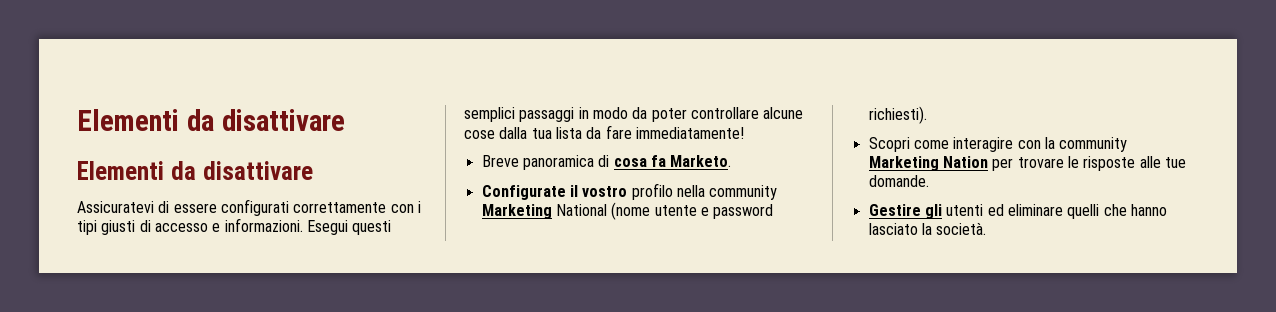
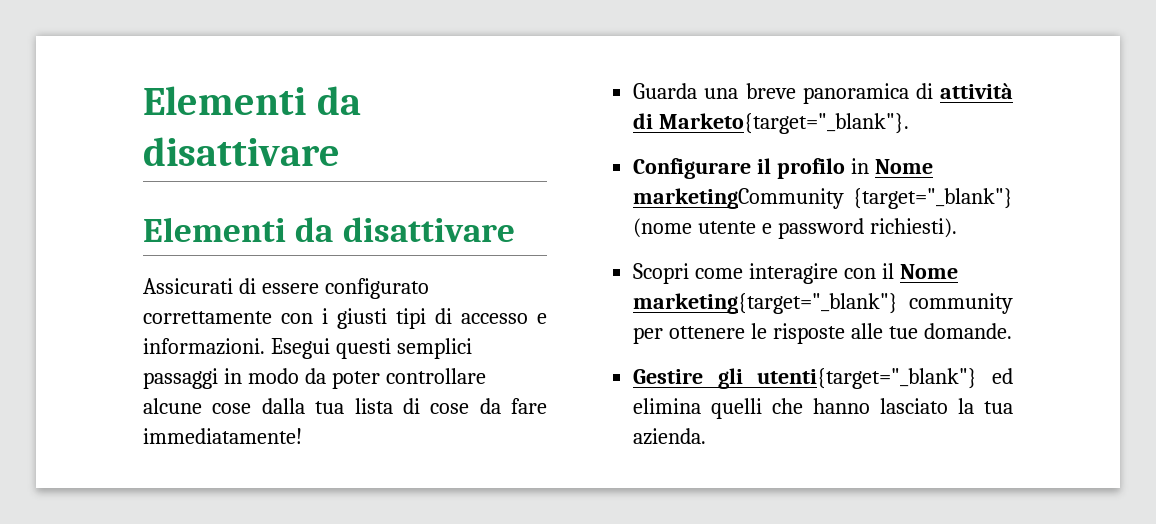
[77,201,154,213] Assicuratevi -> [143,278,233,294] Assicurati
[220,199,289,216] configurati -> [324,278,429,299] configurato
[77,220,136,235] tipi giusti -> [337,308,426,329] giusti tipi
(582, 133) none -> [402,398,470,414] di cose
[481,155,732,170] [481,183,778,200] [481,204,607,219] Breve panoramica di cosa fa Marketo. // Configurate il vostro profilo nella community Marketing National -> [633,83,1013,104] [633,113,910,134] [633,158,933,179] [633,188,1013,209] Guarda una breve panoramica di attività di Marketo{target="_blank"}. // Configurare il profilo in Nome marketingCommunity {target="_blank"}
[1044,137,1128,152] [868,156,1064,171] la community Marketing Nation per trovare -> [881,263,958,279] [633,293,1013,314] [633,326,746,344] il Nome marketing{target="_blank"} community per ottenere
[946,204,1063,216] utenti ed eliminare -> [757,368,1013,389] [633,398,702,414] utenti{target="_blank"} ed elimina
[936,222,987,235] società. -> [984,401,1014,414] [633,428,707,445] tua azienda.

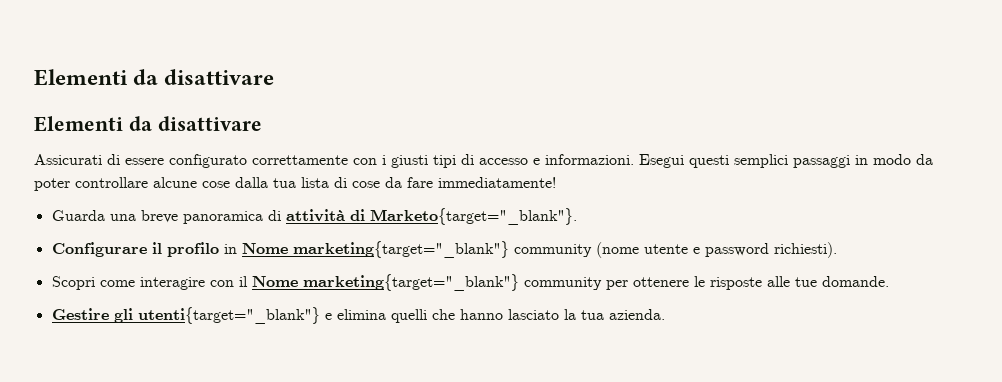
[633,188,1013,209] marketingCommunity {target="_blank"} -> [292,241,592,258] marketing{target="_blank"} community
[992,368,1013,384] ed -> [324,313,332,320] e

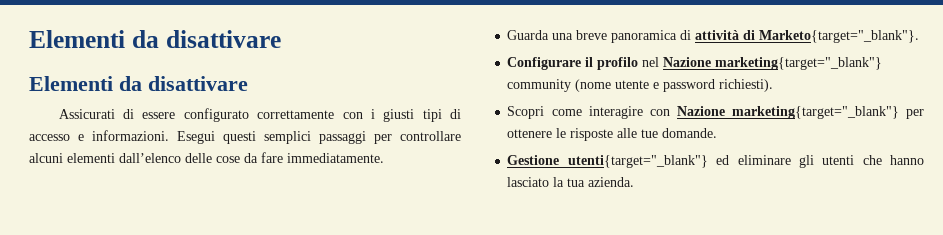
[855,154,933,165] [34,177,347,191] in modo da poter controllare alcune cose dalla tua lista di -> [374,131,461,144] [29,153,212,163] per controllare alcuni elementi dall’elenco delle
[438,177,556,188] immediatamente! -> [287,153,384,163] immediatamente.
[223,243,288,254] in Nome -> [642,57,712,67] nel Nazione
[238,274,602,291] il Nome marketing{target="_blank"} community -> [676,106,899,119] Nazione marketing{target="_blank"}
[51,307,427,324] Gestire gli utenti{target="_blank"} e elimina quelli -> [507,155,855,168] Gestione utenti{target="_blank"} ed eliminare gli utenti

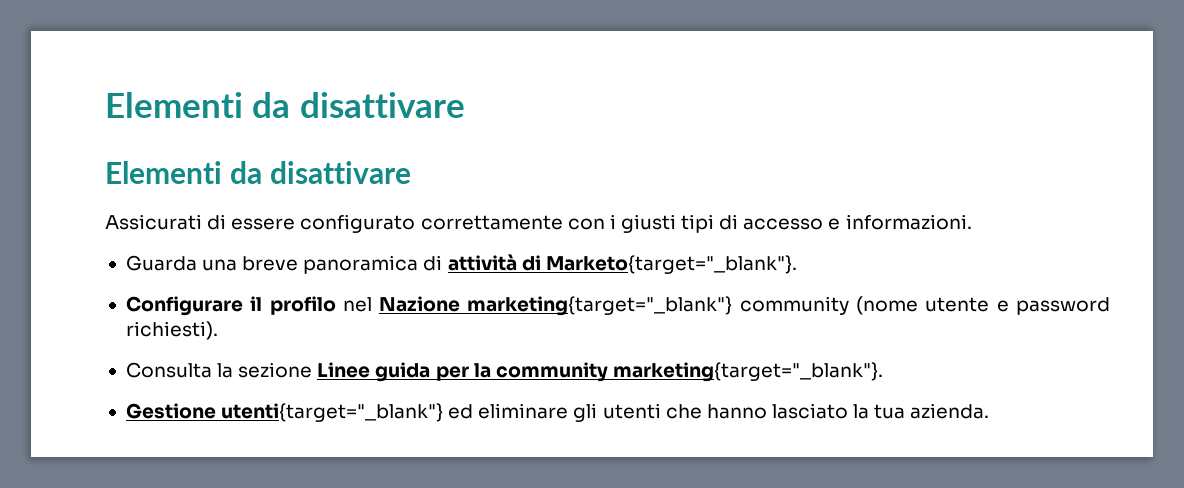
[177,131,461,144] [29,152,384,163] Esegui questi semplici passaggi per controllare alcuni elementi dall’elenco delle cose da fare immediatamente. -> (972, 222) none
[507,106,924,119] [507,128,718,141] Scopri come interagire con Nazione marketing{target="_blank"} per ottenere le risposte alle tue domande. -> [125,362,883,382] Consulta la sezione Linee guida per la community marketing{target="_blank"}.

